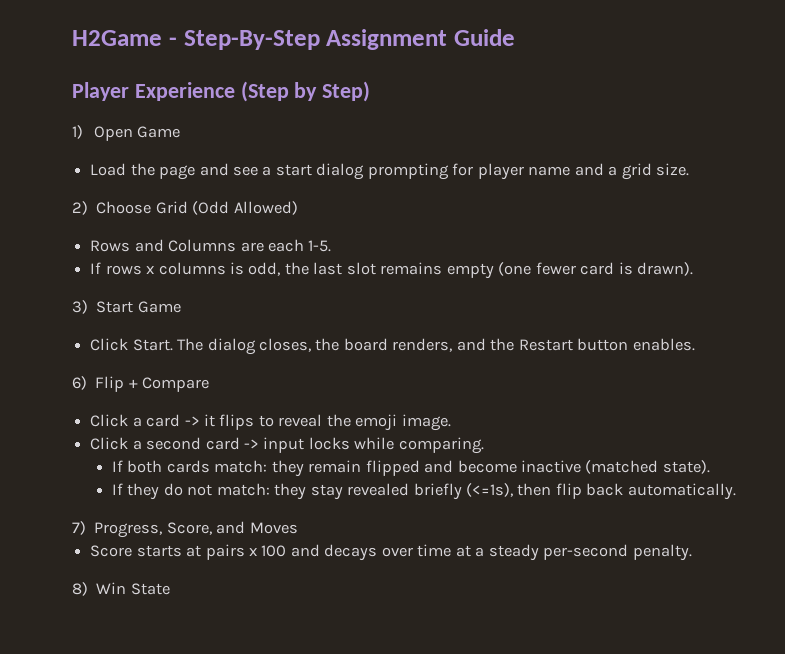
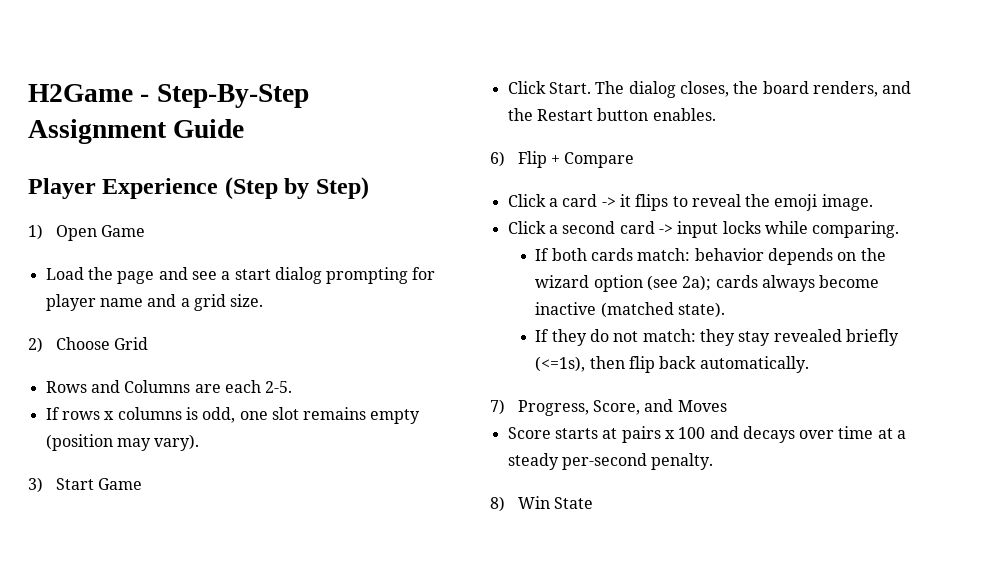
[192,201,298,215] (Odd Allowed) -> (149, 343) none
[308,240,332,252] 1-5. -> [265,381,293,393] 2-5.
[284,262,343,275] the last -> [239,411,268,420] one
[498,262,693,276] (one fewer card is drawn). -> [45,434,200,451] (position may vary).
[271,460,454,477] they remain flipped and -> [694,248,886,265] [535,275,816,292] behavior depends on the wizard option (see 2a); cards always

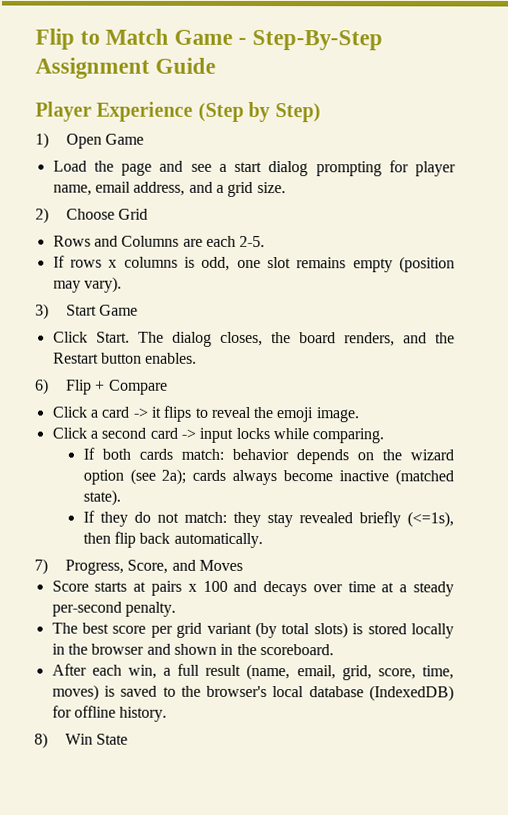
[28,84,133,102] H2Game -> [35,28,234,50] Flip to Match Game
[99,298,143,307] name -> [52,181,186,196] name, email address,
(714, 461) none -> [51,622,454,639] [51,643,334,656] [51,663,454,681] [51,684,455,702] [51,705,168,722] // The best score per grid variant (by total slots) is stored locally in the browser and shown in the scoreboard. // After each win, a full result (name, email, grid, score, time, moves) is saved to the browser's local database (IndexedDB) for offline history.

